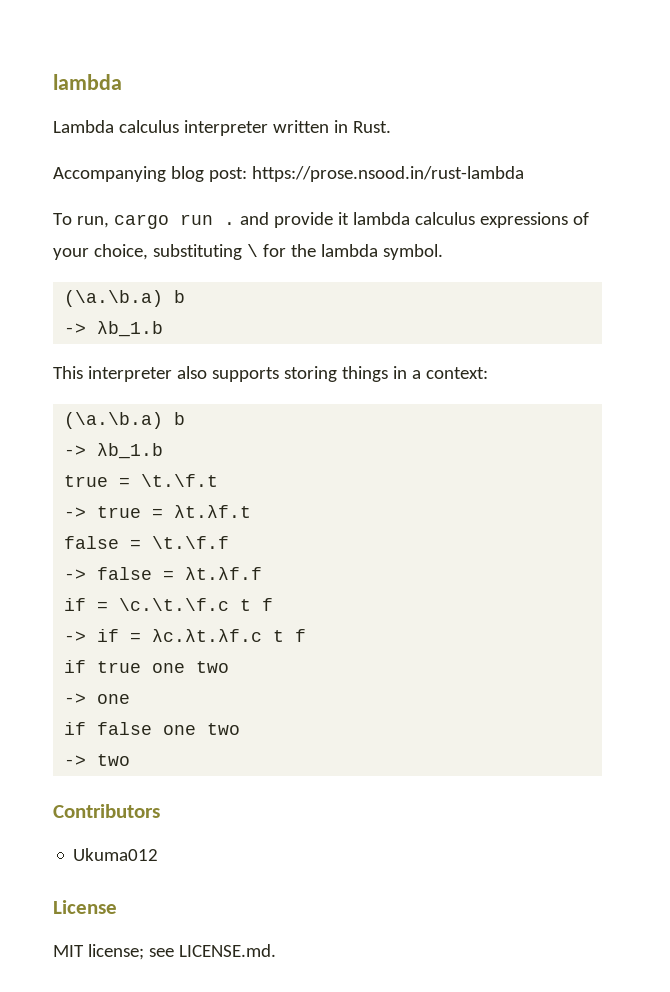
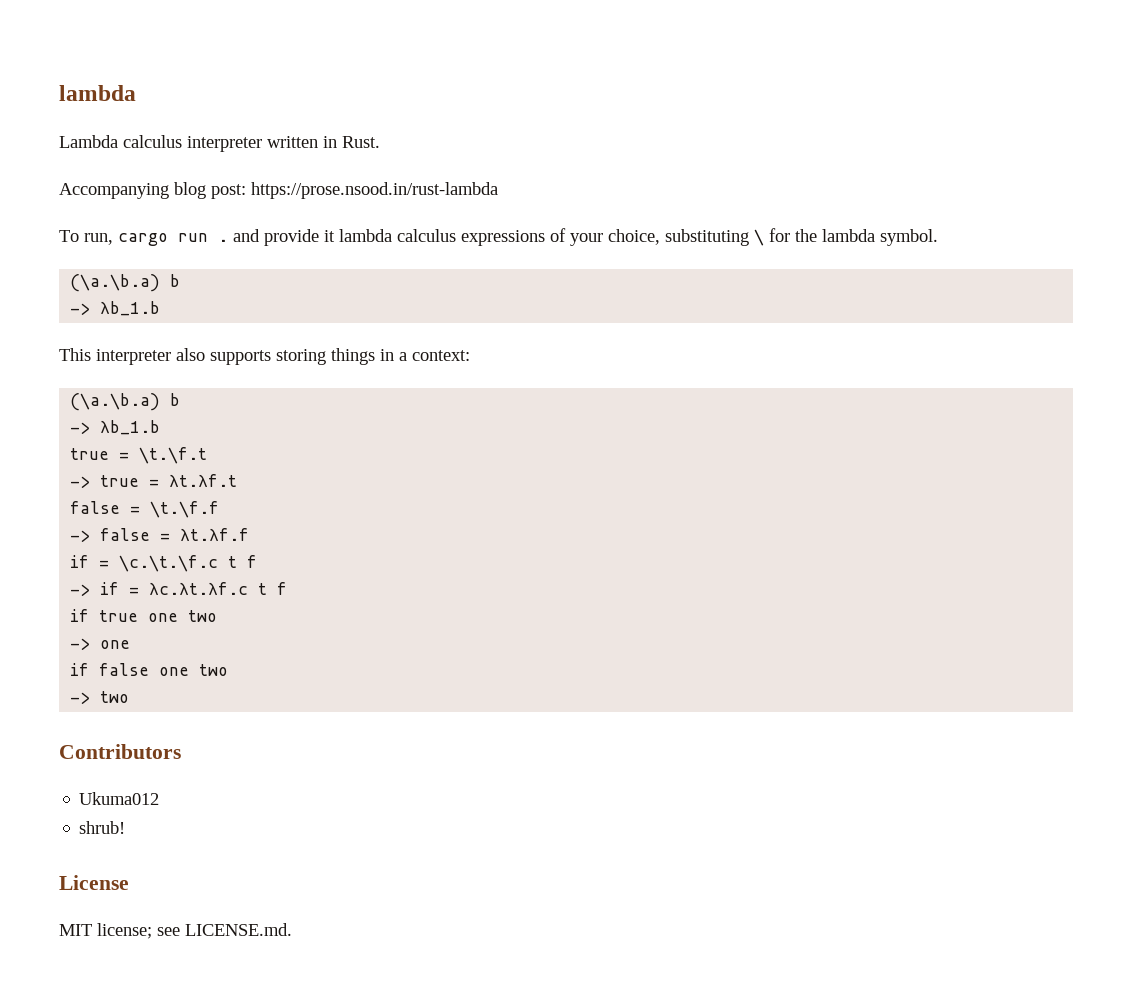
(159, 854) none -> [79,821,126,834] // shrub!

